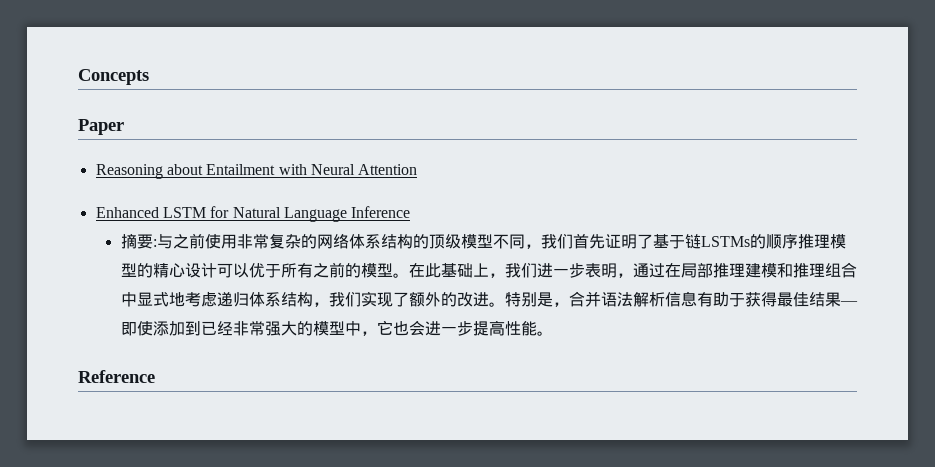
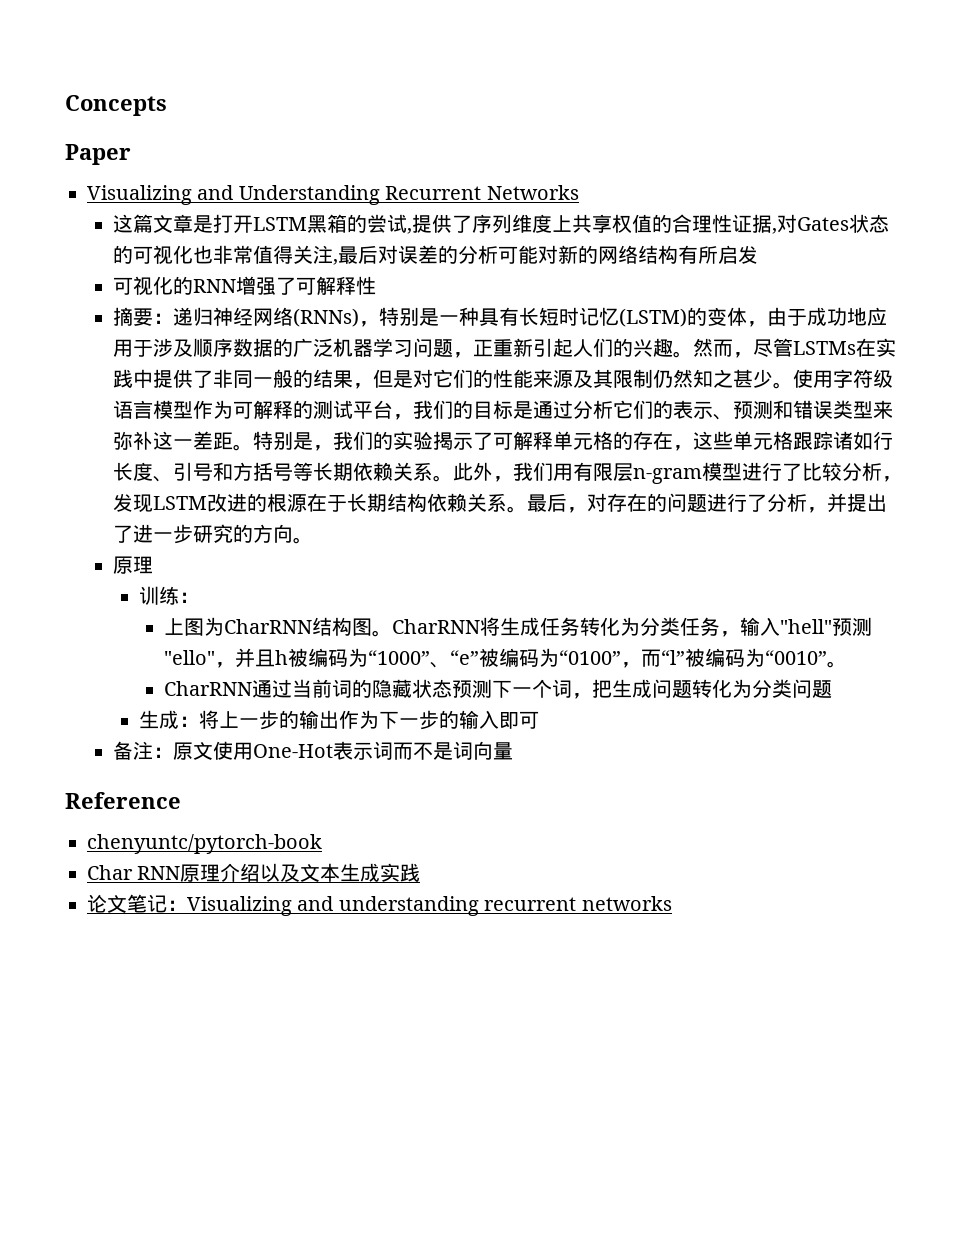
[95,164,418,179] [95,206,411,222] [120,233,846,249] [120,262,857,278] [120,291,858,307] [120,320,553,336] [78,370,155,383] Reasoning about Entailment with Neural Attention // Enhanced LSTM for Natural Language Inference // 摘要:与之前使用非常复杂的网络体系结构的顶级模型不同，我们首先证明了基于链LSTMs的顺序推理模型的精心设计可以优于所有之前的模型。在此基础上，我们进一步表明，通过在局部推理建模和推理组合中显式地考虑递归体系结构，我们实现了额外的改进。特别是，合并语法解析信息有助于获得最佳结果—即使添加到已经非常强大的模型中，它也会进一步提高性能。 // Reference -> [87,185,579,205] [112,214,889,234] [112,245,758,265] [112,276,376,296] [112,307,887,327] [112,338,896,358] [112,369,893,389] [112,400,893,420] [112,431,893,451] [112,462,902,484] [112,493,887,513] [112,524,313,544] [112,556,153,574] [138,586,199,605] [164,617,873,637] [164,648,848,668] [164,679,833,699] [138,710,539,730] [112,741,513,760] [65,792,181,809] [87,834,322,854] [87,863,421,882] [87,894,672,916] Visualizing and Understanding Recurrent Networks // 这篇文章是打开LSTM黑箱的尝试,提供了序列维度上共享权值的合理性证据,对Gates状态的可视化也非常值得关注,最后对误差的分析可能对新的网络结构有所启发 // 可视化的RNN增强了可解释性 // 摘要：递归神经网络(RNNs)，特别是一种具有长短时记忆(LSTM)的变体，由于成功地应用于涉及顺序数据的广泛机器学习问题，正重新引起人们的兴趣。然而，尽管LSTMs在实践中提供了非同一般的结果，但是对它们的性能来源及其限制仍然知之甚少。使用字符级语言模型作为可解释的测试平台，我们的目标是通过分析它们的表示、预测和错误类型来弥补这一差距。特别是，我们的实验揭示了可解释单元格的存在，这些单元格跟踪诸如行长度、引号和方括号等长期依赖关系。此外，我们用有限层n-gram模型进行了比较分析，发现LSTM改进的根源在于长期结构依赖关系。最后，对存在的问题进行了分析，并提出了进一步研究的方向。 // 原理 // 训练： // 上图为CharRNN结构图。CharRNN将生成任务转化为分类任务，输入"hell"预测"ello"，并且h被编码为“1000”、“e”被编码为“0100”，而“l”被编码为“0010”。 // CharRNN通过当前词的隐藏状态预测下一个词，把生成问题转化为分类问题 // 生成：将上一步的输出作为下一步的输入即可 // 备注：原文使用One-Hot表示词而不是词向量 // Reference // chenyuntc/pytorch-book // Char RNN原理介绍以及文本生成实践 // 论文笔记：Visualizing and understanding recurrent networks

